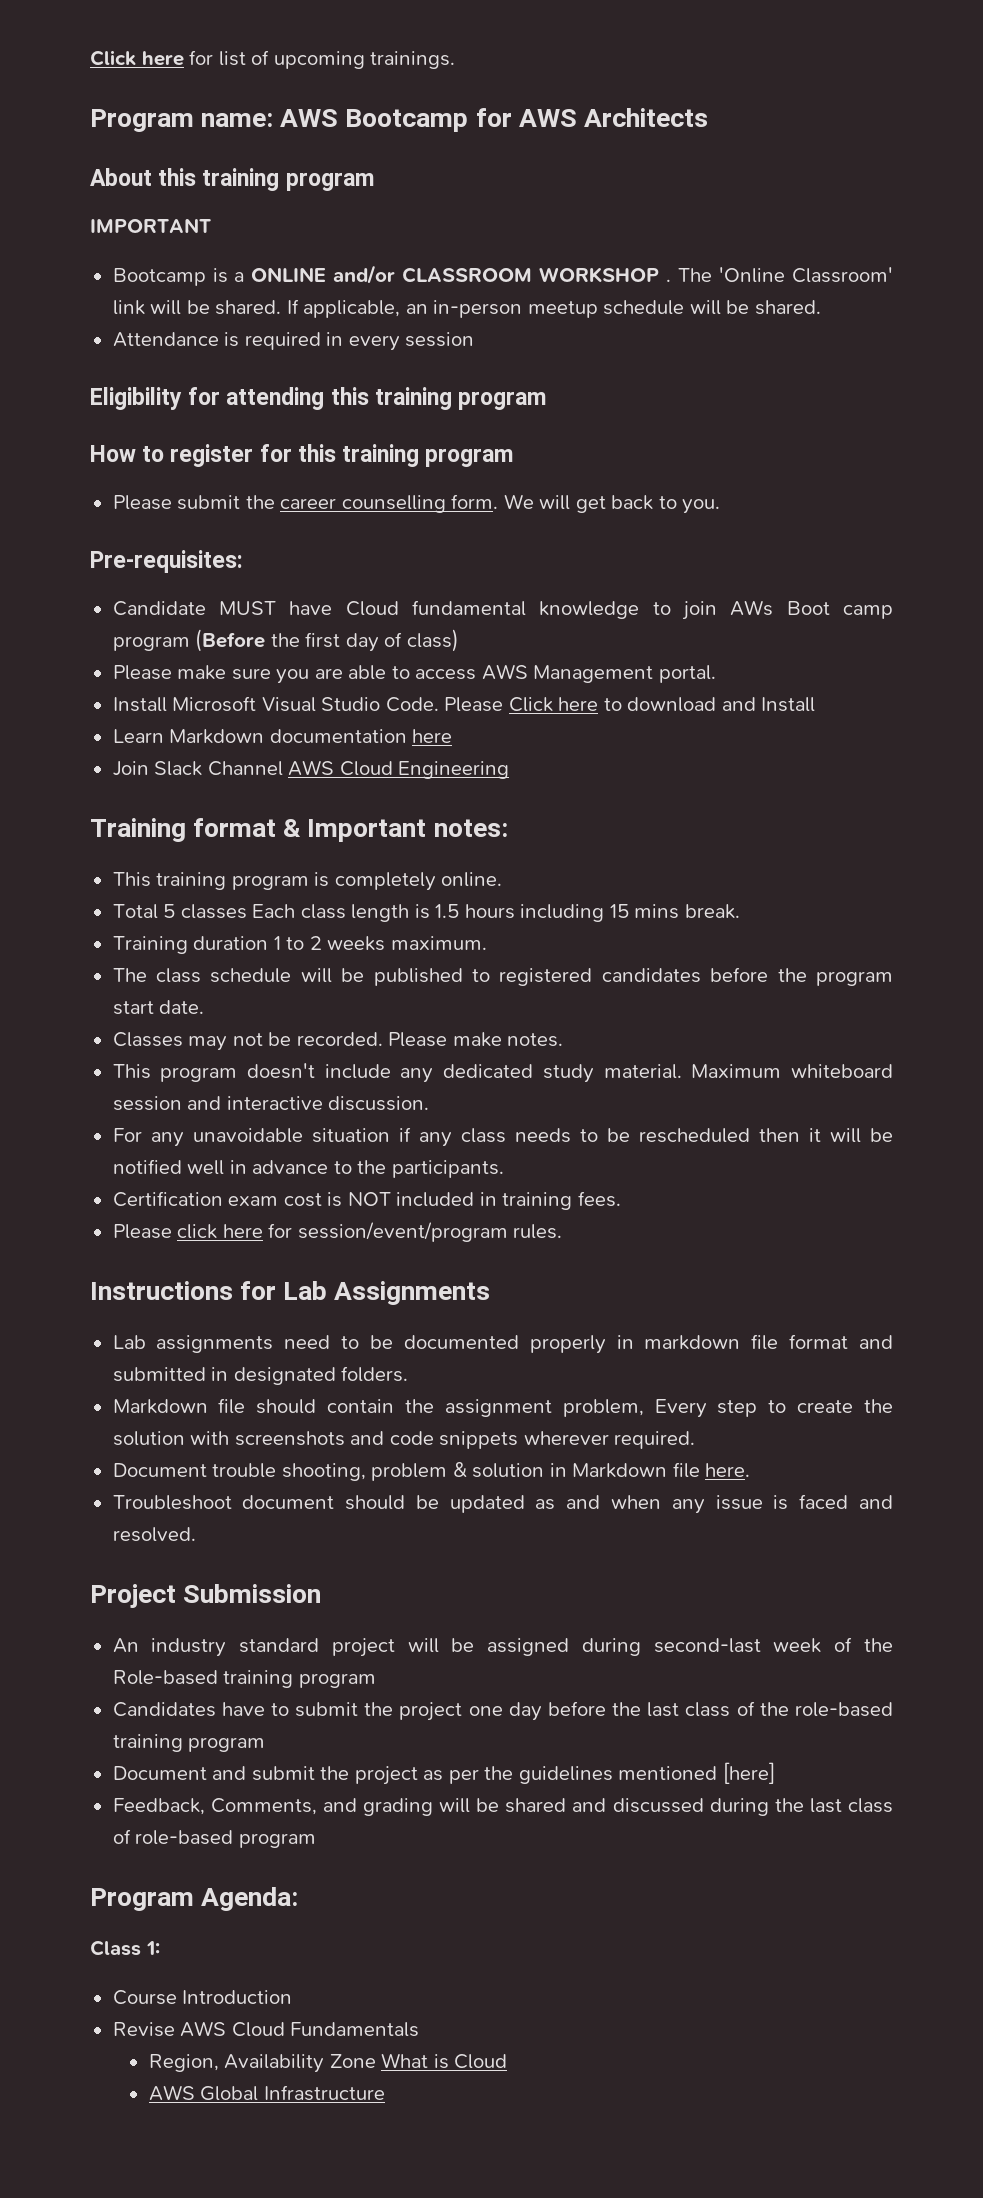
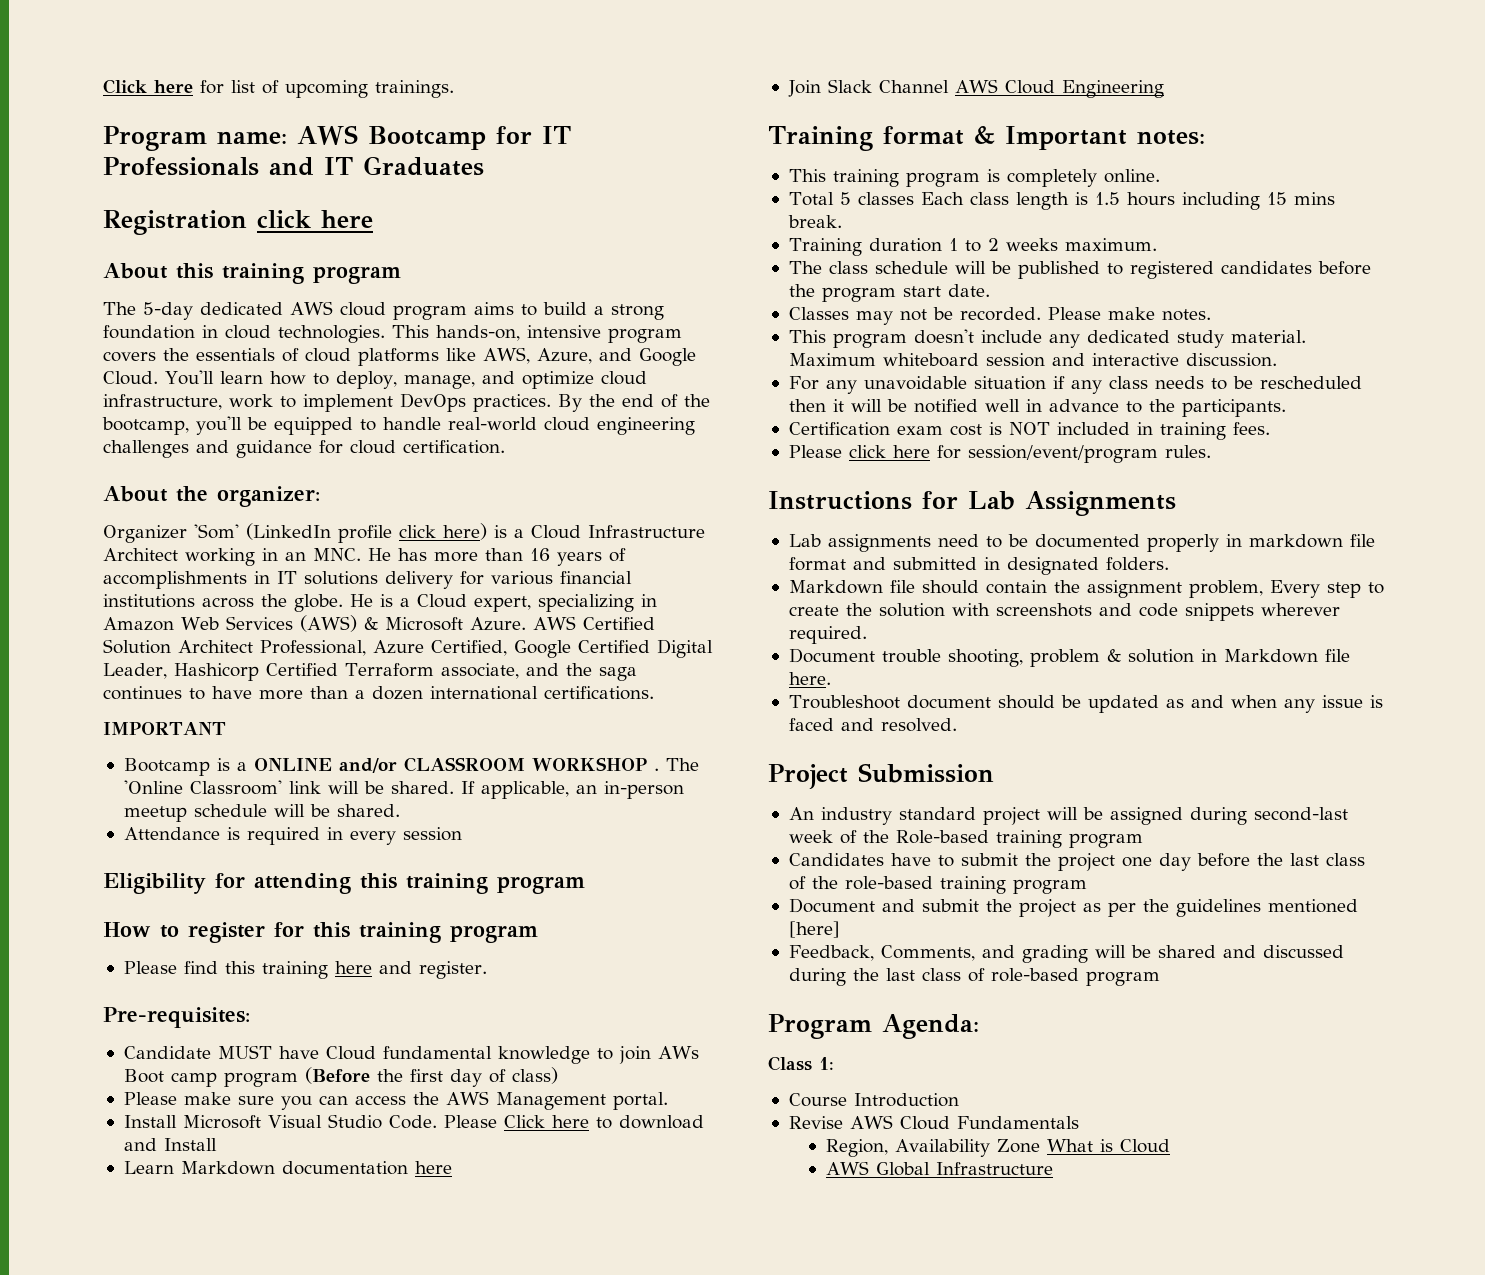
[518,108,708,127] [90,168,374,191] AWS Architects // About this training program -> [541,126,571,144] [103,156,484,176] [103,210,373,235] [103,263,401,284] [103,301,664,320] [103,325,682,343] [103,347,696,366] [103,370,647,389] [103,393,710,412] [102,416,695,435] [103,440,505,458] [103,486,320,507] [103,523,705,543] [103,548,626,566] [103,571,632,589] [103,594,657,612] [103,615,655,632] [103,639,713,658] [103,663,637,681] [103,686,654,700] IT Professionals and IT Graduates // Registration click here // About this training program // The 5-day dedicated AWS cloud program aims to build a strong foundation in cloud technologies. This hands-on, intensive program covers the essentials of cloud platforms like AWS, Azure, and Google Cloud. You'll learn how to deploy, manage, and optimize cloud infrastructure, work to implement DevOps practices. By the end of the bootcamp, you'll be equipped to handle real-world cloud engineering challenges and guidance for cloud certification. // About the organizer: // Organizer 'Som' (LinkedIn profile click here) is a Cloud Infrastructure Architect working in an MNC. He has more than 16 years of accomplishments in IT solutions delivery for various financial institutions across the globe. He is a Cloud expert, specializing in Amazon Web Services (AWS) & Microsoft Azure. AWS Certified Solution Architect Professional, Azure Certified, Google Certified Digital Leader, Hashicorp Certified Terraform associate, and the saga continues to have more than a dozen international certifications.
[177,494,721,514] submit the career counselling form. We will get back to you. -> [183,961,487,979] find this training here and register.
[314,665,477,680] are able to access -> [318,1092,439,1105] can access the

